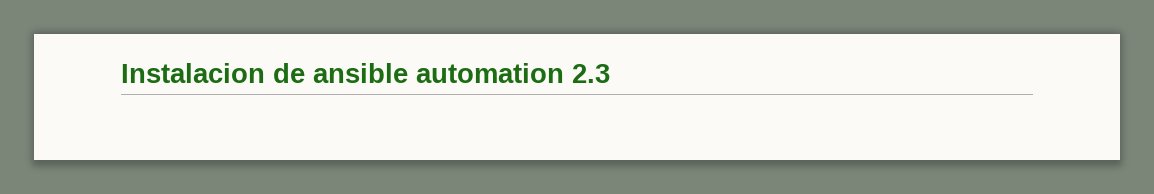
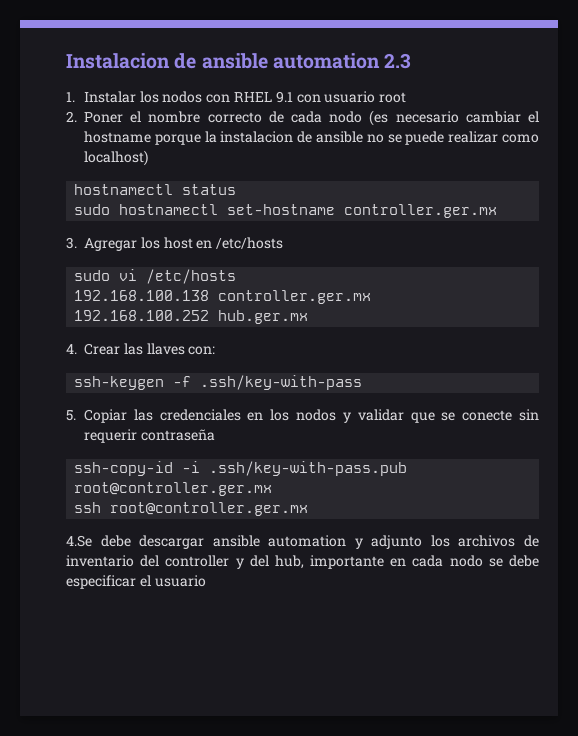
(610, 73) none -> [66,91,407,103] [66,110,539,126] [84,131,540,145] [84,150,148,166] [74,184,237,195] [74,204,498,218] [66,237,284,251] [74,269,237,284] [74,290,372,304] [74,310,309,324] [66,343,216,355] [74,375,363,390] [66,409,539,423] [83,429,215,443] [74,461,408,476] [74,482,273,496] [74,502,309,516] [66,535,539,549] [66,555,539,569] [66,575,206,589] // 1. Instalar los nodos con RHEL 9.1 con usuario root // 2. Poner el nombre correcto de cada nodo (es necesario cambiar el hostname porque la instalacion de ansible no se puede realizar como localhost) // hostnamectl status // sudo hostnamectl set-hostname controller.ger.mx // 3. Agregar los host en /etc/hosts // sudo vi /etc/hosts // 192.168.100.138 controller.ger.mx // 192.168.100.252 hub.ger.mx // 4. Crear las llaves con: // ssh-keygen -f .ssh/key-with-pass // 5. Copiar las credenciales en los nodos y validar que se conecte sin requerir contraseña // ssh-copy-id -i .ssh/key-with-pass.pub root@controller.ger.mx // ssh root@controller.ger.mx // 4.Se debe descargar ansible automation y adjunto los archivos de inventario del controller y del hub, importante en cada nodo se debe especificar el usuario

